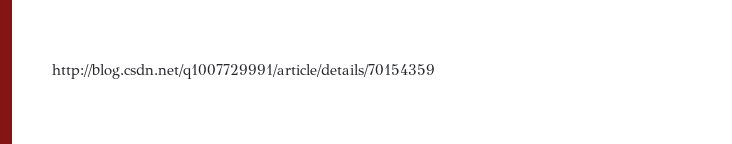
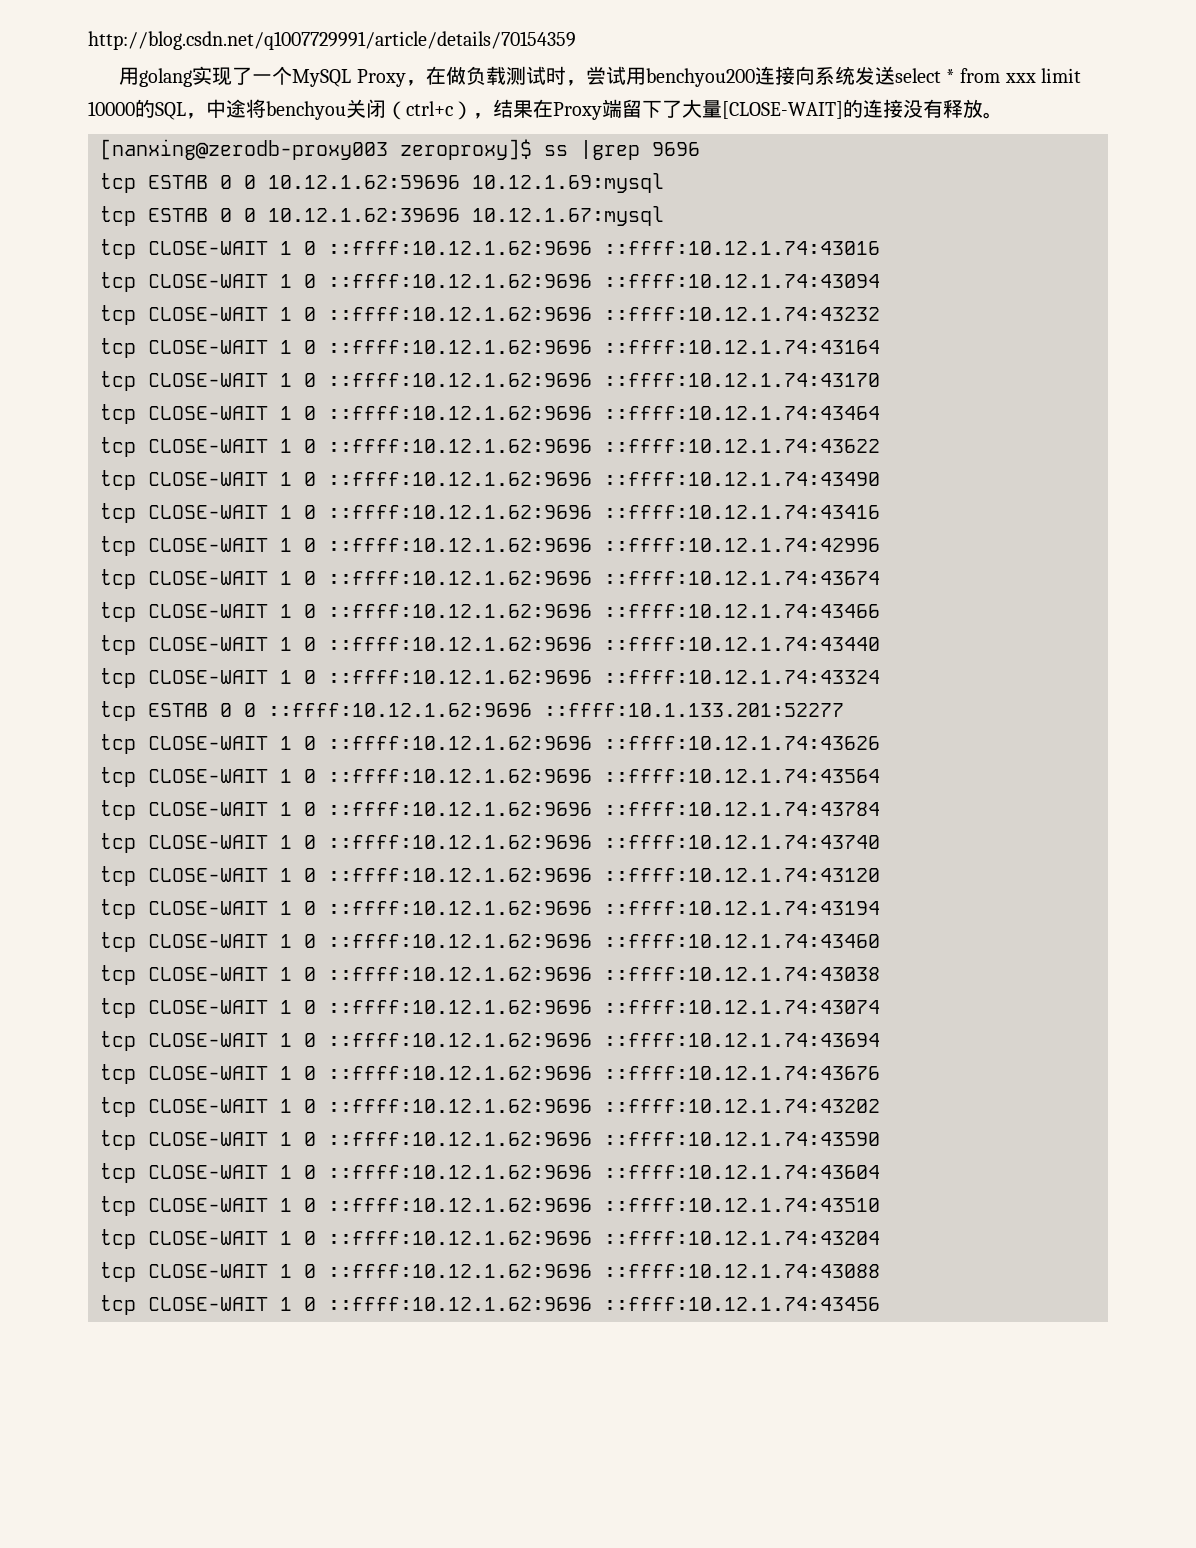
(435, 71) none -> [119,66,1082,87] [88,99,1003,120] [100,139,700,160] [100,173,664,193] [100,206,664,226] [100,239,880,259] [100,272,880,292] [100,305,880,325] [100,338,880,358] [100,371,880,391] [100,404,880,424] [100,437,880,457] [100,470,880,490] [100,503,880,523] [100,536,880,556] [100,569,880,589] [100,602,880,622] [100,635,880,655] [100,668,880,688] [100,701,844,721] [100,734,880,754] [100,767,880,787] [100,800,880,820] [100,833,880,853] [100,866,880,886] [100,899,880,919] [100,932,880,952] [100,965,880,985] [100,998,880,1018] [100,1031,880,1051] [100,1064,880,1084] [100,1097,880,1117] [100,1130,880,1150] [100,1163,880,1183] [100,1196,880,1216] [100,1229,880,1249] [100,1262,880,1282] [100,1295,880,1315] // 用golang实现了一个MySQL Proxy，在做负载测试时，尝试用benchyou200连接向系统发送select * from xxx limit 10000的SQL，中途将benchyou关闭（ctrl+c），结果在Proxy端留下了大量[CLOSE-WAIT]的连接没有释放。 // [nanxing@zerodb-proxy003 zeroproxy]$ ss |grep 9696 // tcp ESTAB 0 0 10.12.1.62:59696 10.12.1.69:mysql // tcp ESTAB 0 0 10.12.1.62:39696 10.12.1.67:mysql // tcp CLOSE-WAIT 1 0 ::ffff:10.12.1.62:9696 ::ffff:10.12.1.74:43016 // tcp CLOSE-WAIT 1 0 ::ffff:10.12.1.62:9696 ::ffff:10.12.1.74:43094 // tcp CLOSE-WAIT 1 0 ::ffff:10.12.1.62:9696 ::ffff:10.12.1.74:43232 // tcp CLOSE-WAIT 1 0 ::ffff:10.12.1.62:9696 ::ffff:10.12.1.74:43164 // tcp CLOSE-WAIT 1 0 ::ffff:10.12.1.62:9696 ::ffff:10.12.1.74:43170 // tcp CLOSE-WAIT 1 0 ::ffff:10.12.1.62:9696 ::ffff:10.12.1.74:43464 // tcp CLOSE-WAIT 1 0 ::ffff:10.12.1.62:9696 ::ffff:10.12.1.74:43622 // tcp CLOSE-WAIT 1 0 ::ffff:10.12.1.62:9696 ::ffff:10.12.1.74:43490 // tcp CLOSE-WAIT 1 0 ::ffff:10.12.1.62:9696 ::ffff:10.12.1.74:43416 // tcp CLOSE-WAIT 1 0 ::ffff:10.12.1.62:9696 ::ffff:10.12.1.74:42996 // tcp CLOSE-WAIT 1 0 ::ffff:10.12.1.62:9696 ::ffff:10.12.1.74:43674 // tcp CLOSE-WAIT 1 0 ::ffff:10.12.1.62:9696 ::ffff:10.12.1.74:43466 // tcp CLOSE-WAIT 1 0 ::ffff:10.12.1.62:9696 ::ffff:10.12.1.74:43440 // tcp CLOSE-WAIT 1 0 ::ffff:10.12.1.62:9696 ::ffff:10.12.1.74:43324 // tcp ESTAB 0 0 ::ffff:10.12.1.62:9696 ::ffff:10.1.133.201:52277 // tcp CLOSE-WAIT 1 0 ::ffff:10.12.1.62:9696 ::ffff:10.12.1.74:43626 // tcp CLOSE-WAIT 1 0 ::ffff:10.12.1.62:9696 ::ffff:10.12.1.74:43564 // tcp CLOSE-WAIT 1 0 ::ffff:10.12.1.62:9696 ::ffff:10.12.1.74:43784 // tcp CLOSE-WAIT 1 0 ::ffff:10.12.1.62:9696 ::ffff:10.12.1.74:43740 // tcp CLOSE-WAIT 1 0 ::ffff:10.12.1.62:9696 ::ffff:10.12.1.74:43120 // tcp CLOSE-WAIT 1 0 ::ffff:10.12.1.62:9696 ::ffff:10.12.1.74:43194 // tcp CLOSE-WAIT 1 0 ::ffff:10.12.1.62:9696 ::ffff:10.12.1.74:43460 // tcp CLOSE-WAIT 1 0 ::ffff:10.12.1.62:9696 ::ffff:10.12.1.74:43038 // tcp CLOSE-WAIT 1 0 ::ffff:10.12.1.62:9696 ::ffff:10.12.1.74:43074 // tcp CLOSE-WAIT 1 0 ::ffff:10.12.1.62:9696 ::ffff:10.12.1.74:43694 // tcp CLOSE-WAIT 1 0 ::ffff:10.12.1.62:9696 ::ffff:10.12.1.74:43676 // tcp CLOSE-WAIT 1 0 ::ffff:10.12.1.62:9696 ::ffff:10.12.1.74:43202 // tcp CLOSE-WAIT 1 0 ::ffff:10.12.1.62:9696 ::ffff:10.12.1.74:43590 // tcp CLOSE-WAIT 1 0 ::ffff:10.12.1.62:9696 ::ffff:10.12.1.74:43604 // tcp CLOSE-WAIT 1 0 ::ffff:10.12.1.62:9696 ::ffff:10.12.1.74:43510 // tcp CLOSE-WAIT 1 0 ::ffff:10.12.1.62:9696 ::ffff:10.12.1.74:43204 // tcp CLOSE-WAIT 1 0 ::ffff:10.12.1.62:9696 ::ffff:10.12.1.74:43088 // tcp CLOSE-WAIT 1 0 ::ffff:10.12.1.62:9696 ::ffff:10.12.1.74:43456

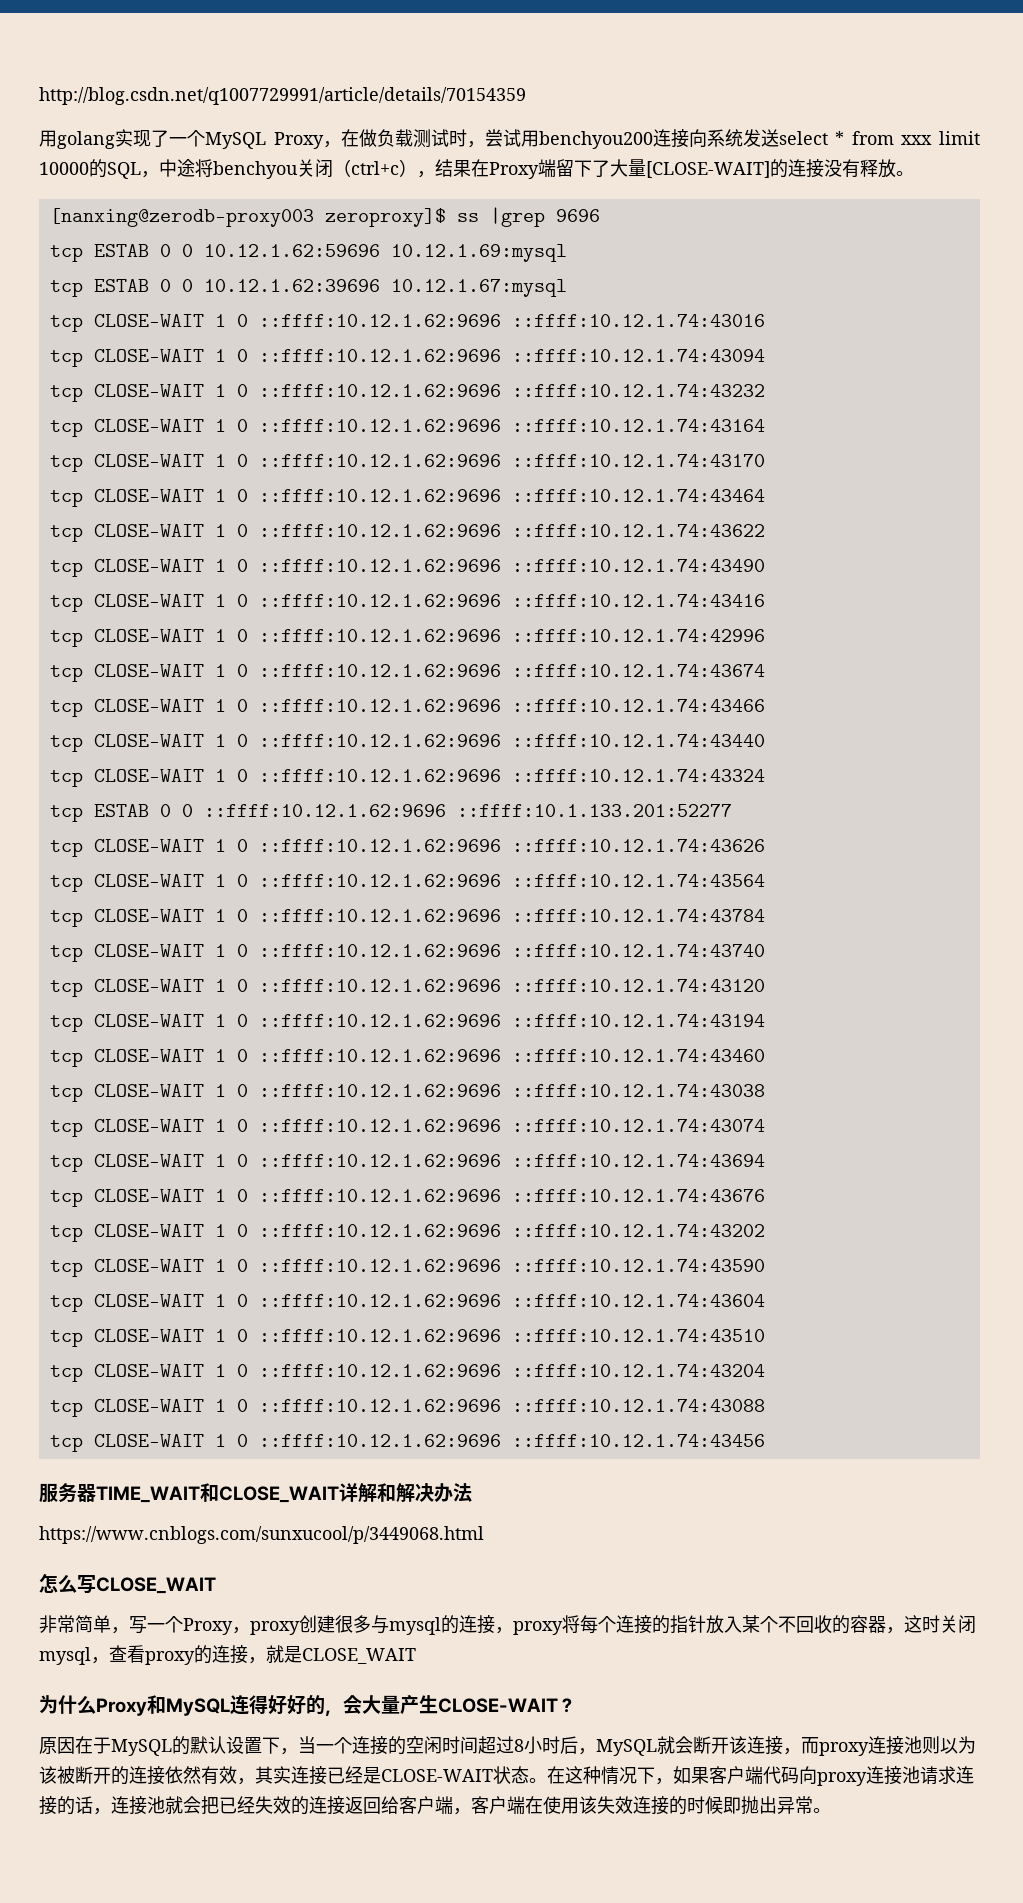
(880, 1304) none -> [39,1483,472,1503] [39,1526,484,1544] [39,1574,216,1594] [39,1615,976,1635] [39,1645,416,1665] [39,1695,576,1716] [39,1736,976,1756] [39,1766,974,1786] [39,1796,831,1815] // 服务器TIME_WAIT和CLOSE_WAIT详解和解决办法 // https://www.cnblogs.com/sunxucool/p/3449068.html // 怎么写CLOSE_WAIT // 非常简单，写一个Proxy，proxy创建很多与mysql的连接，proxy将每个连接的指针放入某个不回收的容器，这时关闭mysql，查看proxy的连接，就是CLOSE_WAIT // 为什么Proxy和MySQL连得好好的，会大量产生CLOSE-WAIT？ // 原因在于MySQL的默认设置下，当一个连接的空闲时间超过8小时后，MySQL就会断开该连接，而proxy连接池则以为该被断开的连接依然有效，其实连接已经是CLOSE-WAIT状态。在这种情况下，如果客户端代码向proxy连接池请求连接的话，连接池就会把已经失效的连接返回给客户端，客户端在使用该失效连接的时候即抛出异常。

